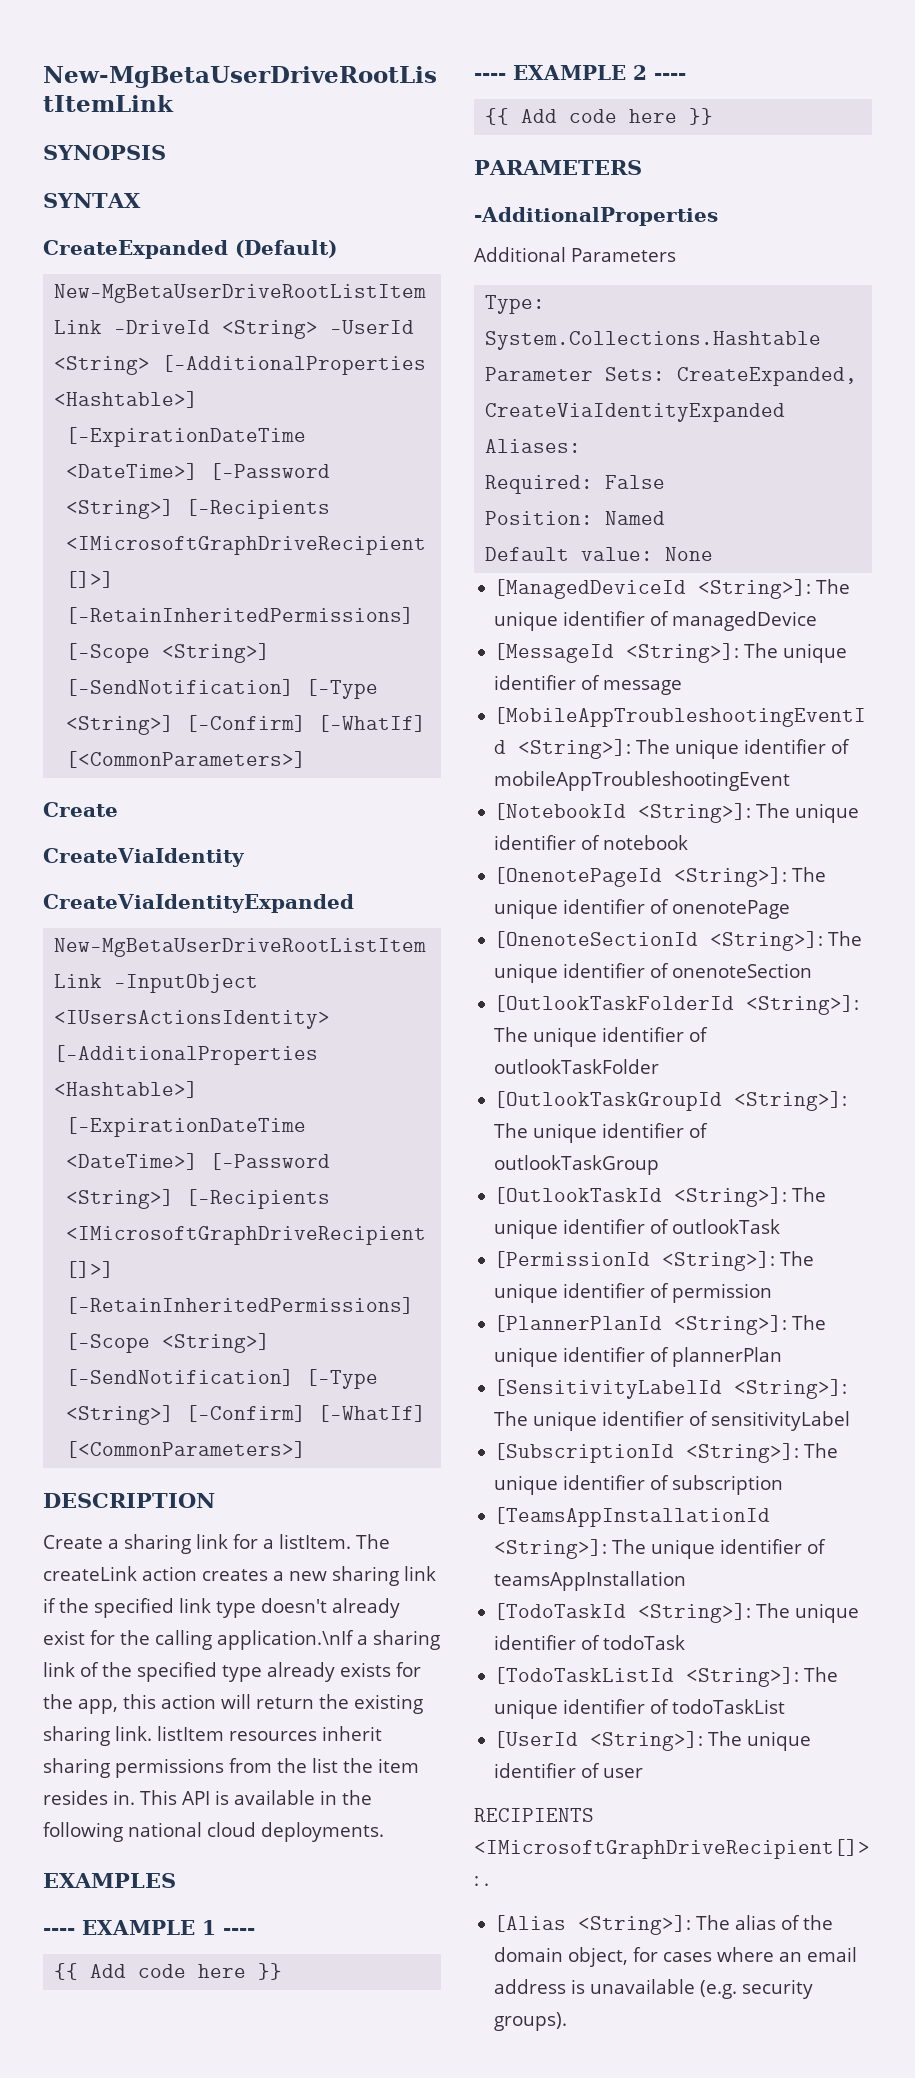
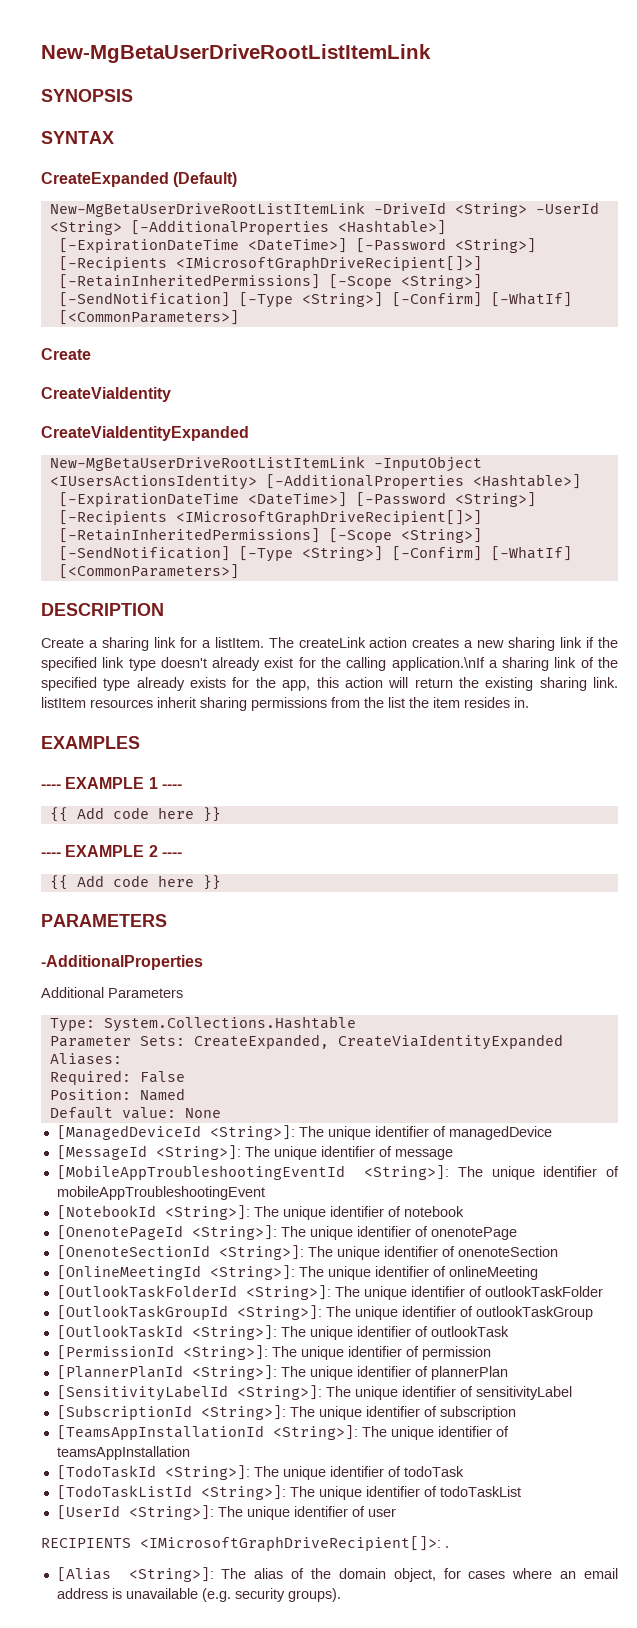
[140,1790,372,1805] [43,1822,384,1842] This API is available in the following national cloud deployments. -> (529, 702) none
(813, 970) none -> [56,1265,538,1280] // [OnlineMeetingId <String>]: The unique identifier of onlineMeeting

